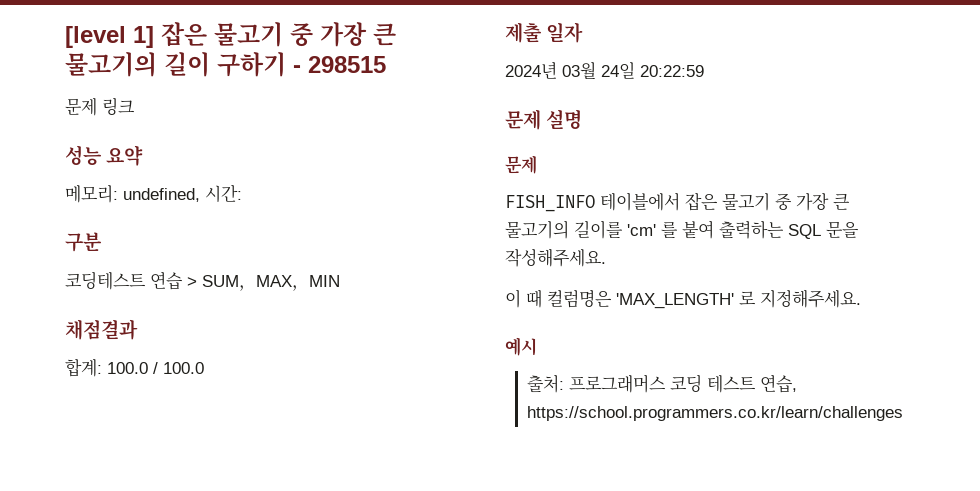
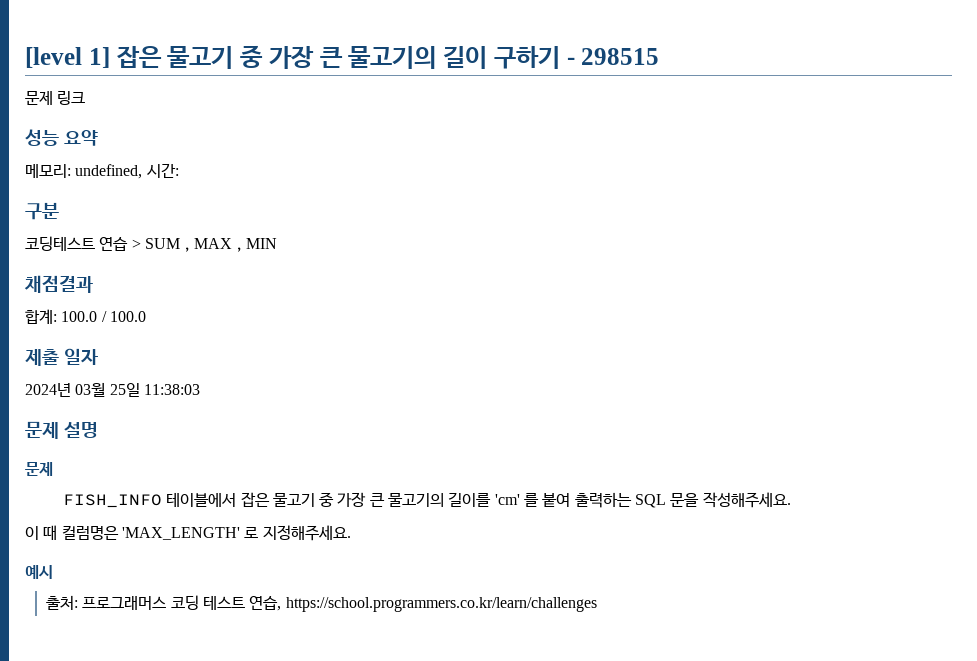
[601,62,704,79] 24일 20:22:59 -> [109,383,200,397] 25일 11:38:03

